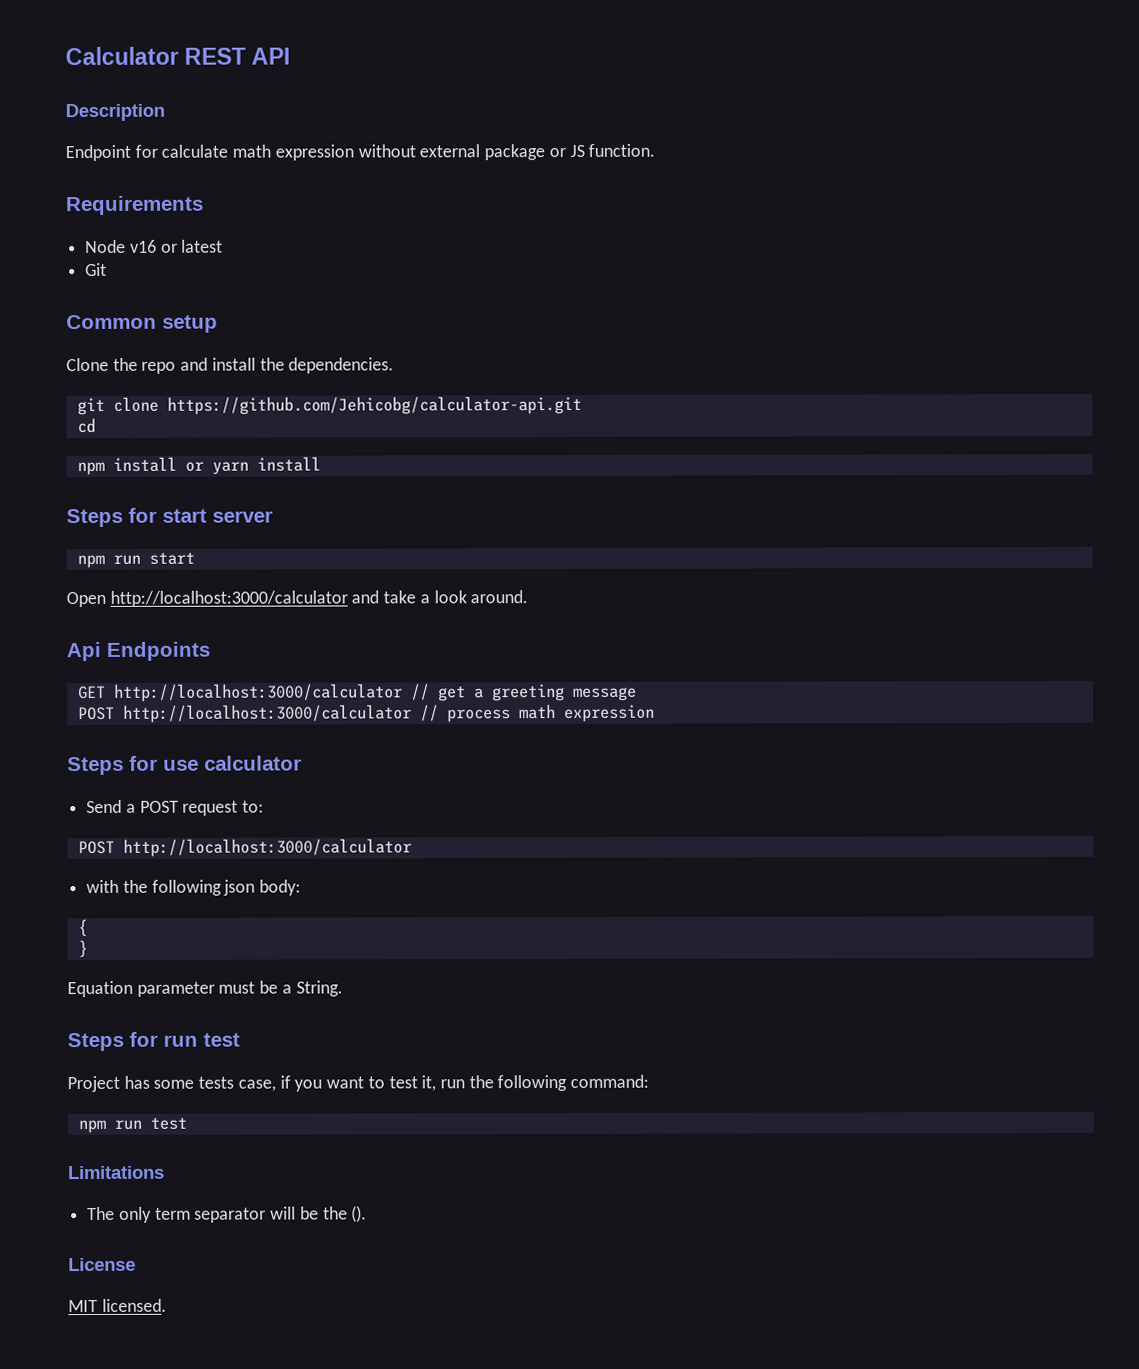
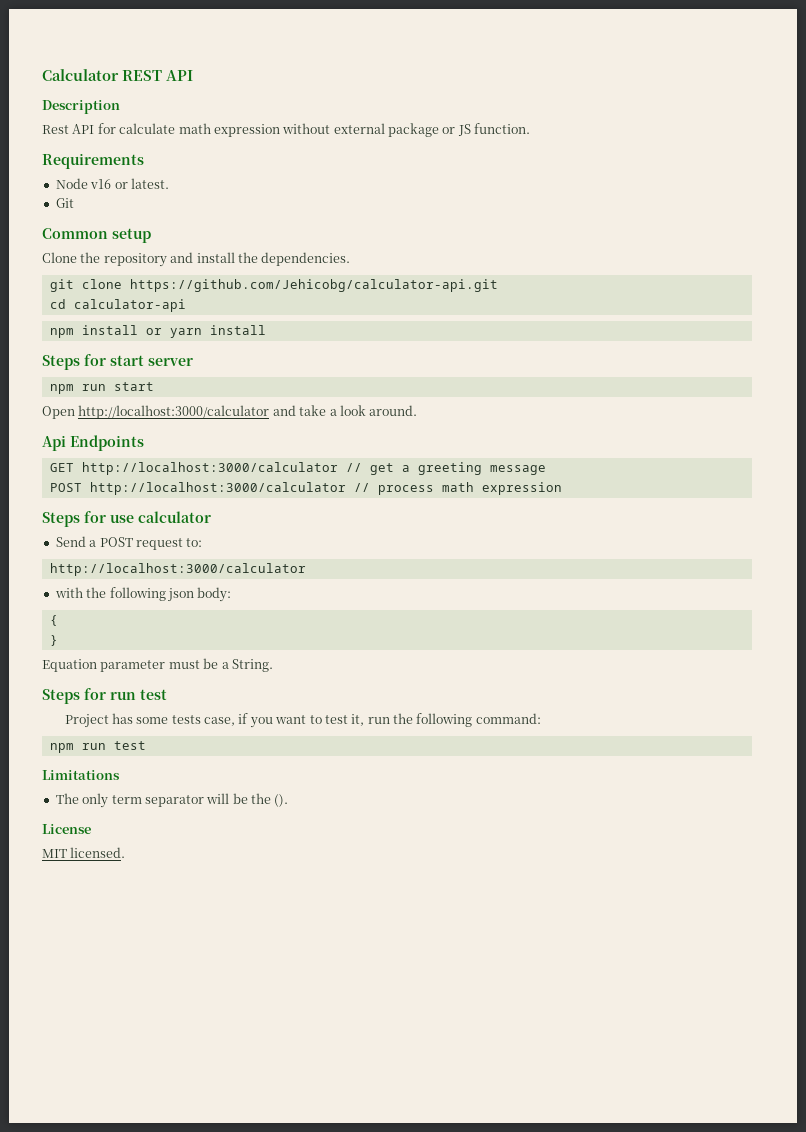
[65,144,131,162] Endpoint -> [42,124,95,134] Rest API
[181,239,224,253] latest -> [130,178,169,189] latest.
[141,361,177,374] repo -> [103,253,167,267] repository
(96, 425) none -> [73,299,186,312] calculator-api
[77,840,115,855] POST -> (203, 542) none

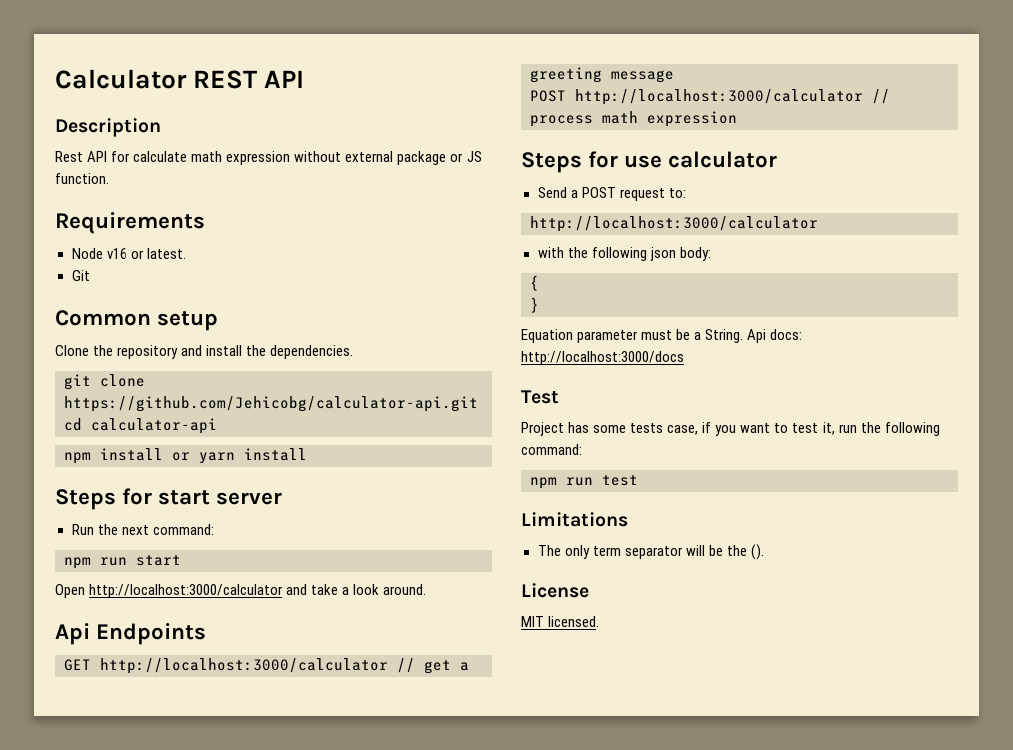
(193, 362) none -> [71,524,214,535] // Run the next command:
[42,688,167,704] // Steps for run test -> [747,329,803,343] [521,351,684,365] [521,390,559,404] Api docs: http://localhost:3000/docs // Test

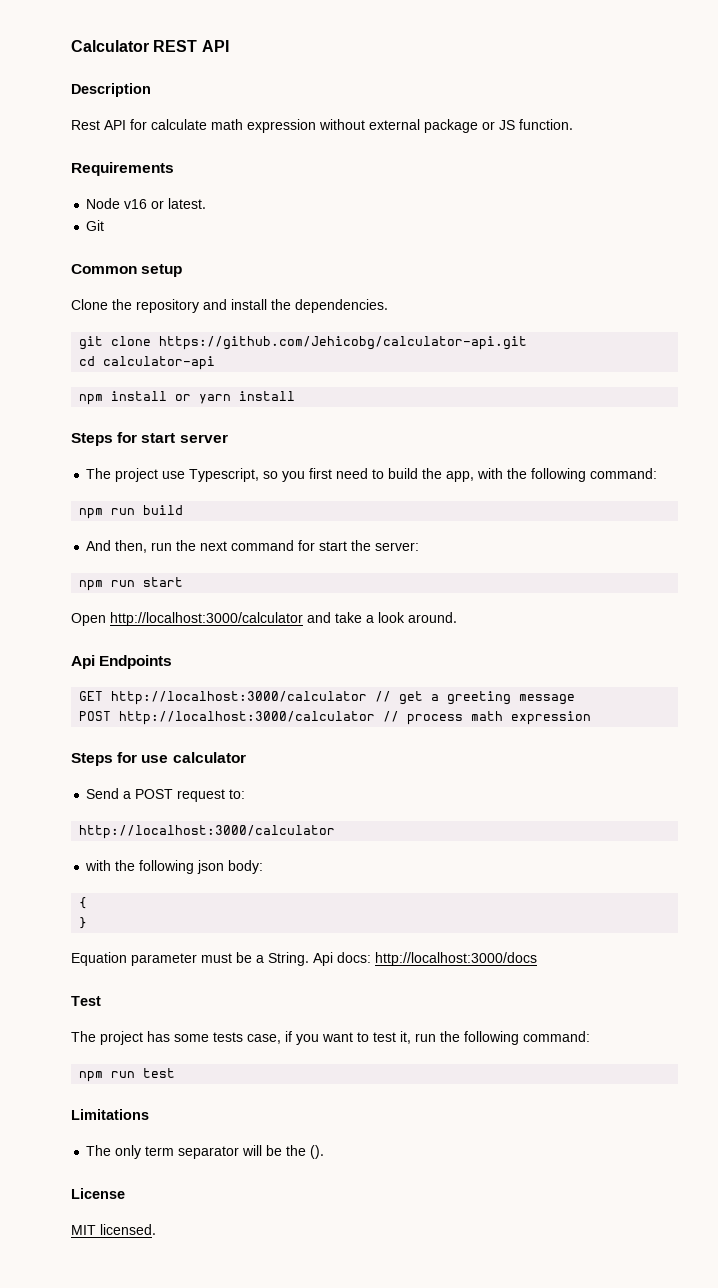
[71,524,214,535] Run the next command: -> [86,468,658,482] [79,505,184,519] [86,540,420,553] The project use Typescript, so you first need to build the app, with the following command: // npm run build // And then, run the next command for start the server:
[521,422,564,436] Project -> [71,1031,143,1045] The project

